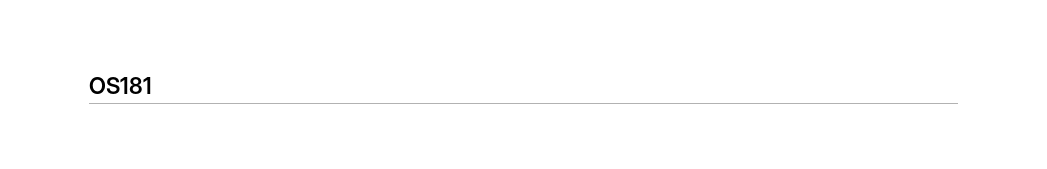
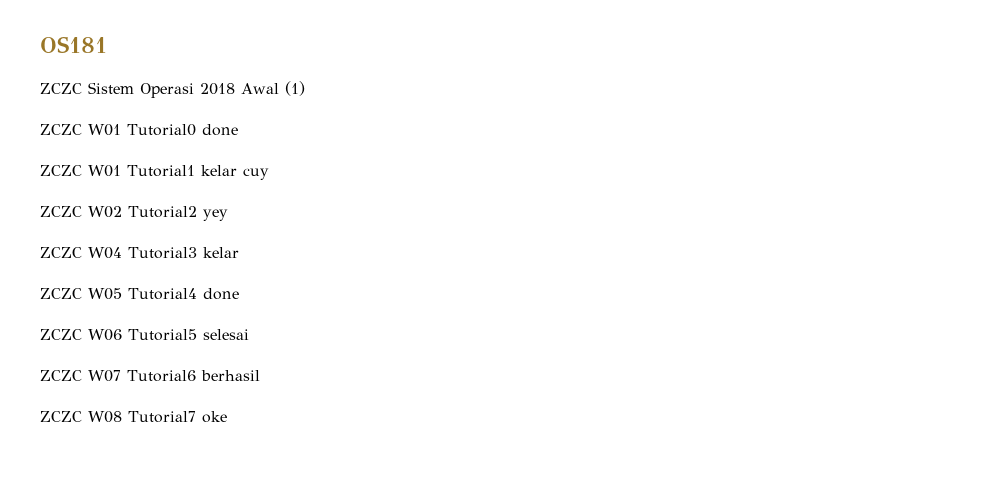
(152, 85) none -> [40,81,305,98] [40,124,238,136] [40,165,269,180] [40,206,228,221] [40,247,239,259] [40,288,239,300] [40,329,249,341] [40,370,260,382] [40,411,227,423] // ZCZC Sistem Operasi 2018 Awal (1) // ZCZC W01 Tutorial0 done // ZCZC W01 Tutorial1 kelar cuy // ZCZC W02 Tutorial2 yey // ZCZC W04 Tutorial3 kelar // ZCZC W05 Tutorial4 done // ZCZC W06 Tutorial5 selesai // ZCZC W07 Tutorial6 berhasil // ZCZC W08 Tutorial7 oke

